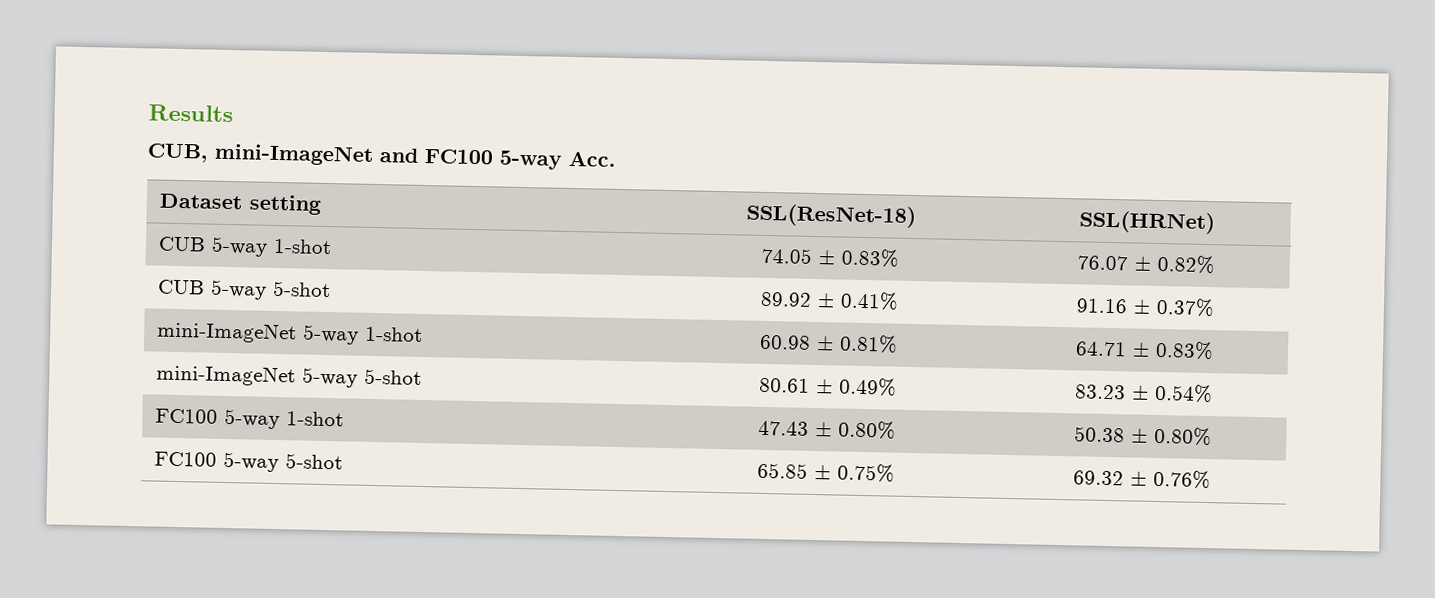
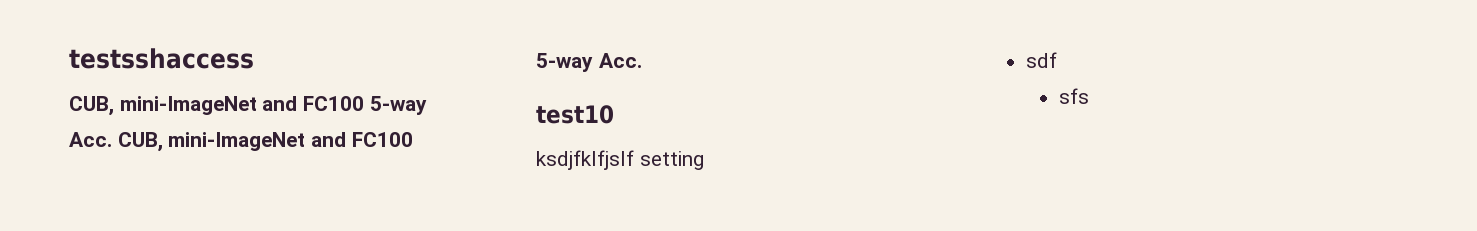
[148,104,233,123] [147,143,616,170] [158,193,322,215] [746,203,916,229] [1079,210,1215,235] [157,236,332,257] [761,247,900,268] [1077,254,1215,275] [156,279,331,300] [760,291,899,311] [1076,297,1215,318] [156,321,423,345] [759,334,898,354] [1075,340,1214,361] [155,364,422,388] [759,377,897,397] [1075,383,1213,404] [154,408,344,430] [758,420,896,440] [1074,426,1212,447] [153,451,343,473] [757,462,895,483] [1073,469,1211,490] Results // CUB, mini-ImageNet and FC100 5-way Acc. // Dataset setting | SSL(ResNet-18) | SSL(HRNet) // CUB 5-way 1-shot | 74.05 ± 0.83% | 76.07 ± 0.82% // CUB 5-way 5-shot | 89.92 ± 0.41% | 91.16 ± 0.37% // mini-ImageNet 5-way 1-shot | 60.98 ± 0.81% | 64.71 ± 0.83% // mini-ImageNet 5-way 5-shot | 80.61 ± 0.49% | 83.23 ± 0.54% // FC100 5-way 1-shot | 47.43 ± 0.80% | 50.38 ± 0.80% // FC100 5-way 5-shot | 65.85 ± 0.75% | 69.32 ± 0.76% -> [69,48,254,69] [69,96,427,116] [69,132,413,152] [536,53,642,72] [536,105,614,124] [536,150,704,170] [1026,52,1058,68] [1059,88,1090,104] testsshaccess // CUB, mini-ImageNet and FC100 5-way Acc. CUB, mini-ImageNet and FC100 5-way Acc. // test10 // ksdjfklfjslf setting // sdf // sfs

